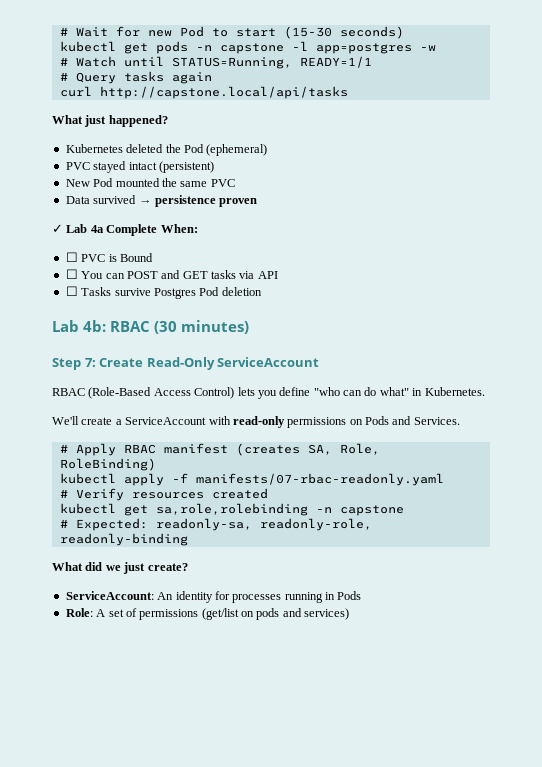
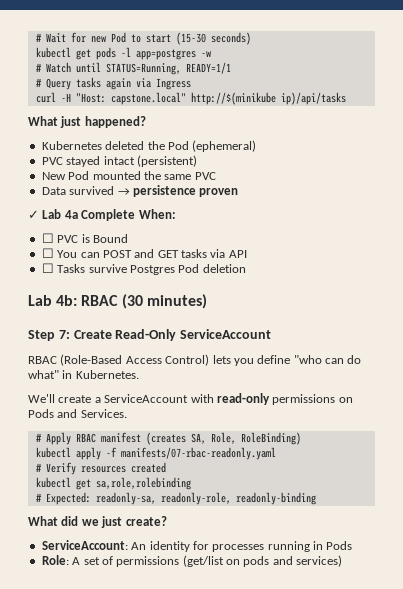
[195,43,284,54] -n capstone -> (116, 53) none
(212, 78) none -> [135,78,191,90] via Ingress
[99,86,348,99] http://capstone.local/api/tasks -> [60,92,346,105] -H "Host: capstone.local" http://$(minikube ip)/api/tasks
[315,505,404,516] -n capstone -> (191, 483) none

